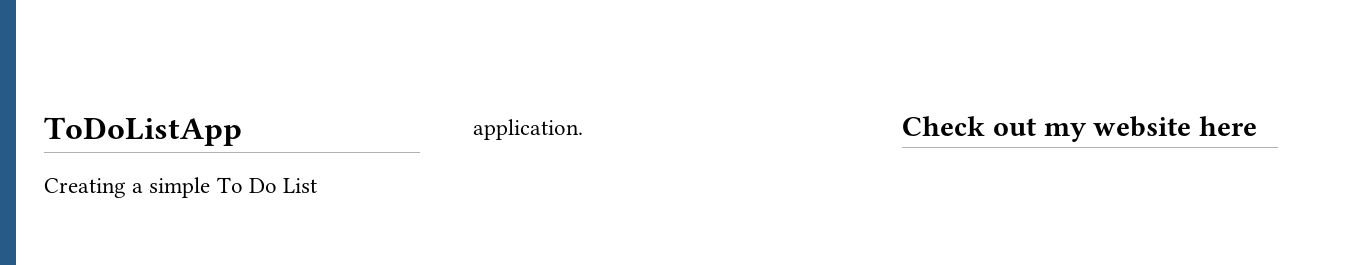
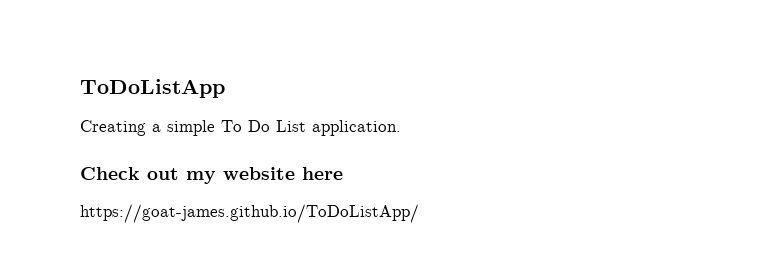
(1258, 126) none -> [80,204,419,223] // https://goat-james.github.io/ToDoListApp/

